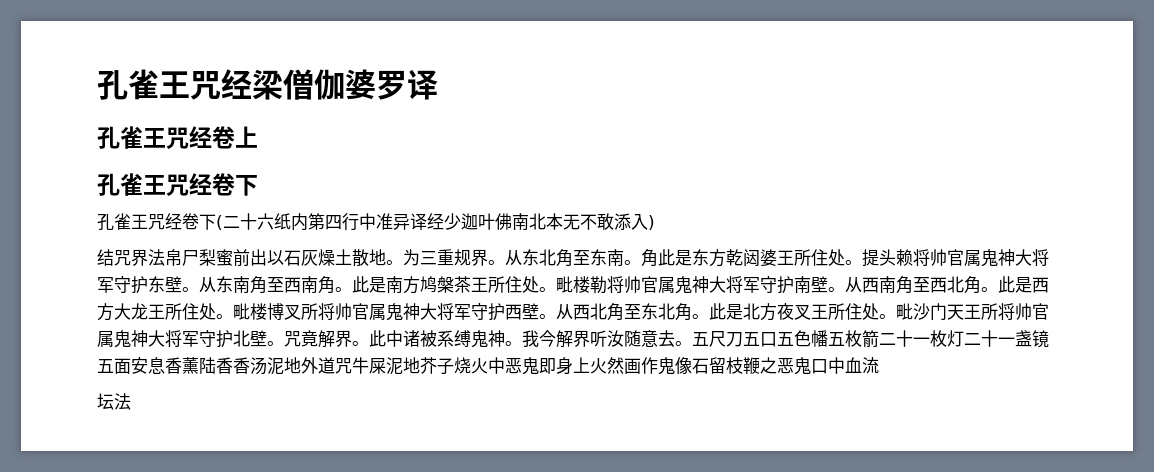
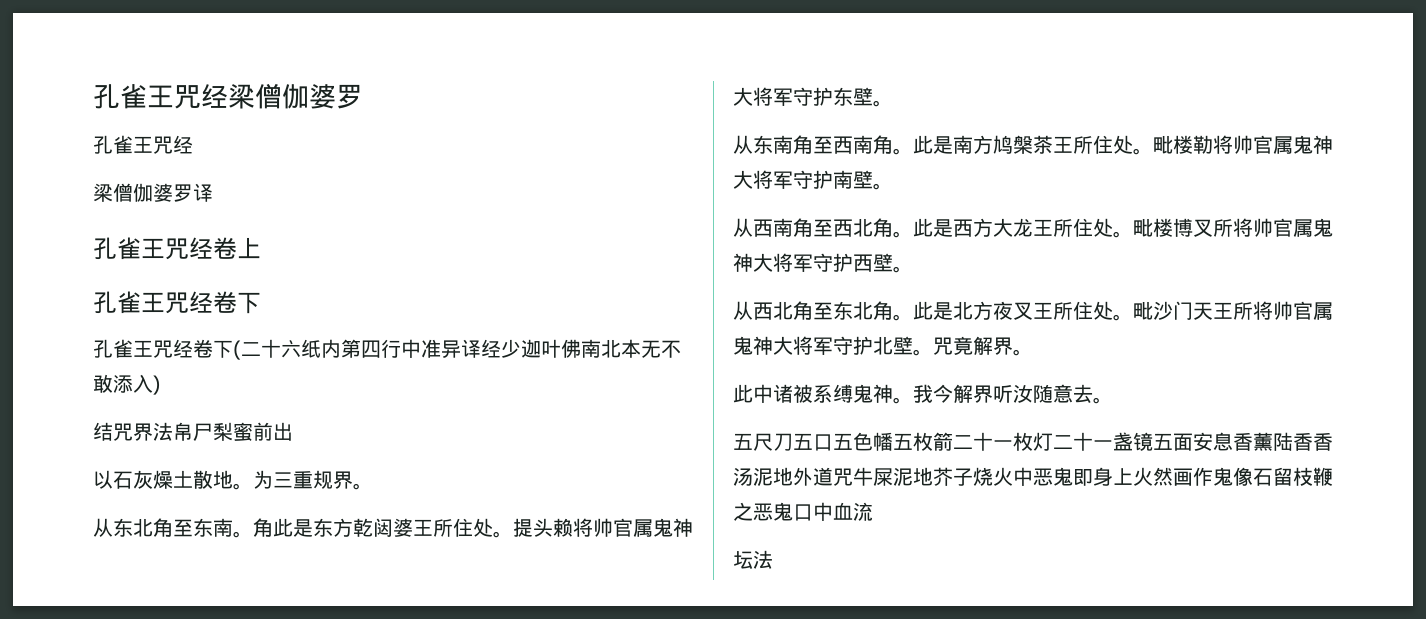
(407, 85) none -> [93,135,193,154] [93,183,193,202] // 孔雀王咒经 // 梁僧伽婆罗
(267, 257) none -> (293, 431) //
(505, 262) none -> (373, 486) //
(199, 289) none -> (893, 103) //
(845, 289) none -> (893, 186) //
(556, 316) none -> (913, 269) //
(369, 343) none -> (1033, 352) //
(692, 343) none -> (1113, 400) //

